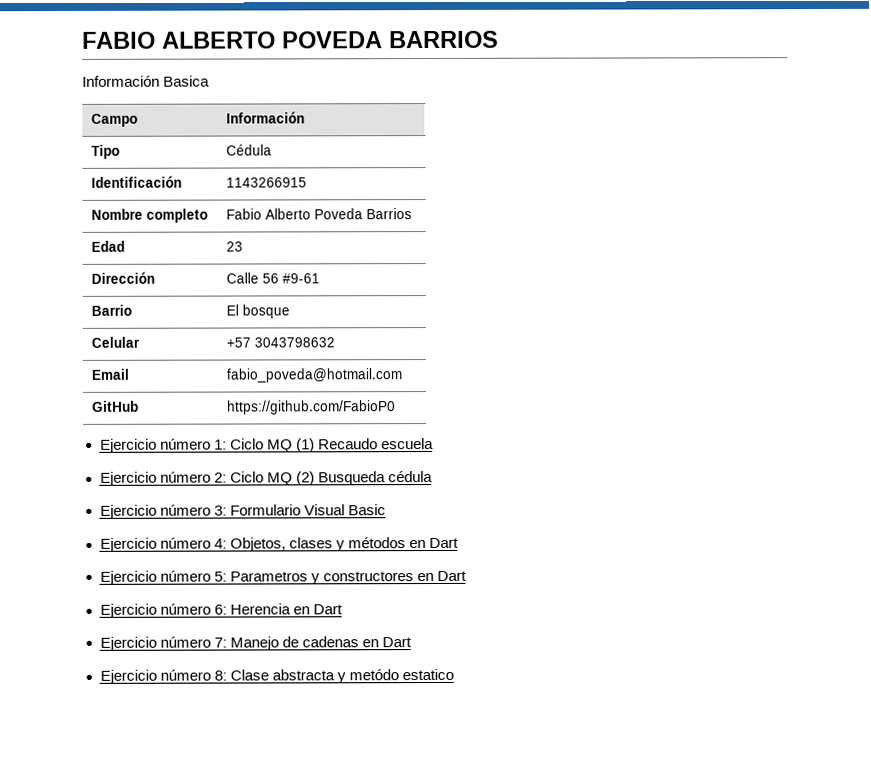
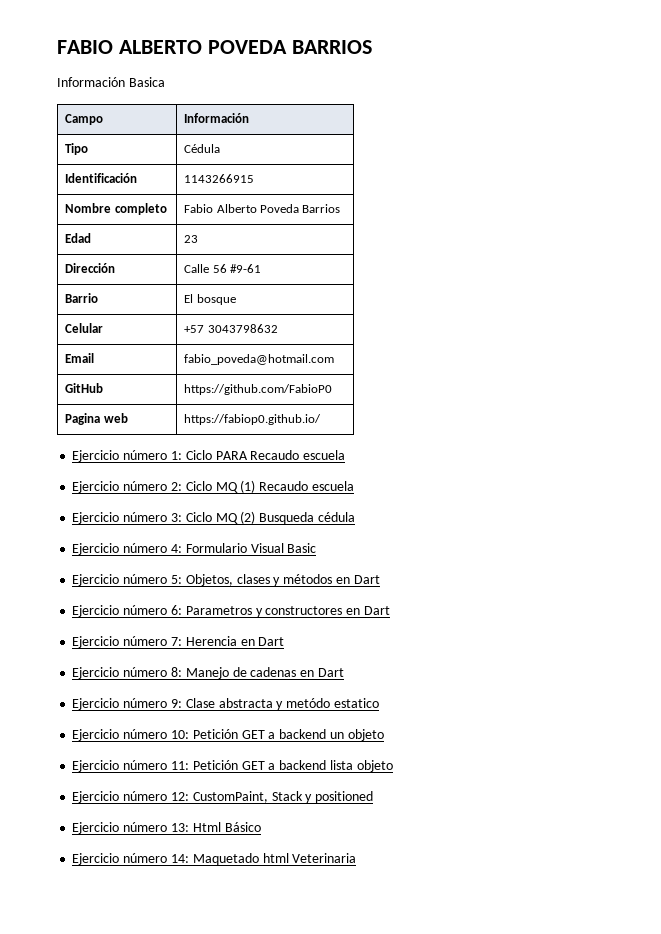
(397, 407) none -> [65,413,128,425] [184,414,322,425] // Pagina web | https://fabiop0.github.io/
(264, 444) none -> [215,450,346,460] [72,481,212,493] PARA Recaudo escuela // Ejercicio número 2: Ciclo
[213,472,227,483] 2: -> [170,513,182,522] 3:
[213,505,227,516] 3: -> [170,544,182,553] 4:
[213,538,227,549] 4: -> [170,575,182,584] 5:
[213,571,227,582] 5: -> [170,605,182,615] 6:
[213,604,227,615] 6: -> [170,637,182,646] 7:
[213,637,227,648] 7: -> [170,667,182,677] 8:
[213,670,227,681] 8: -> [170,699,182,708] 9:
(454, 674) none -> [72,729,384,741] [72,760,393,772] [72,791,374,803] [72,822,261,834] [72,853,357,865] // Ejercicio número 10: Petición GET a backend un objeto // Ejercicio número 11: Petición GET a backend lista objeto // Ejercicio número 12: CustomPaint, Stack y positioned // Ejercicio número 13: Html Básico // Ejercicio número 14: Maquetado html Veterinaria

